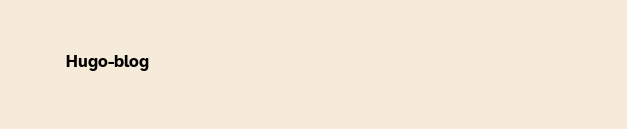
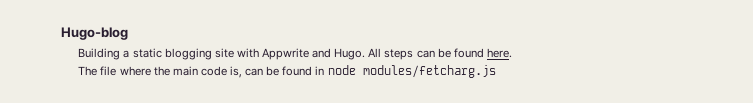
(149, 63) none -> [78,48,512,60] [78,65,496,78] // Building a static blogging site with Appwrite and Hugo. All steps can be found here. // The file where the main code is, can be found in node modules/fetcharg.js

